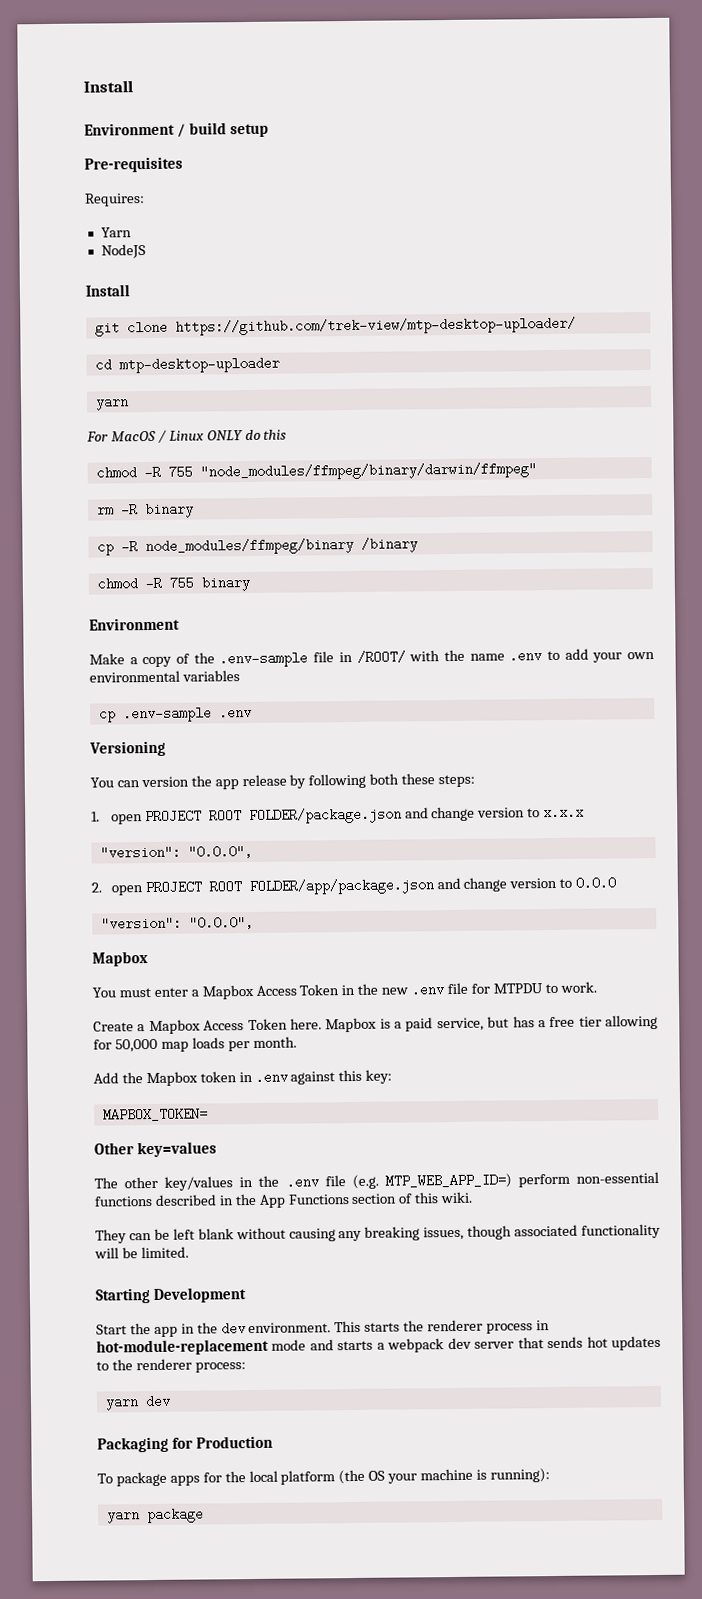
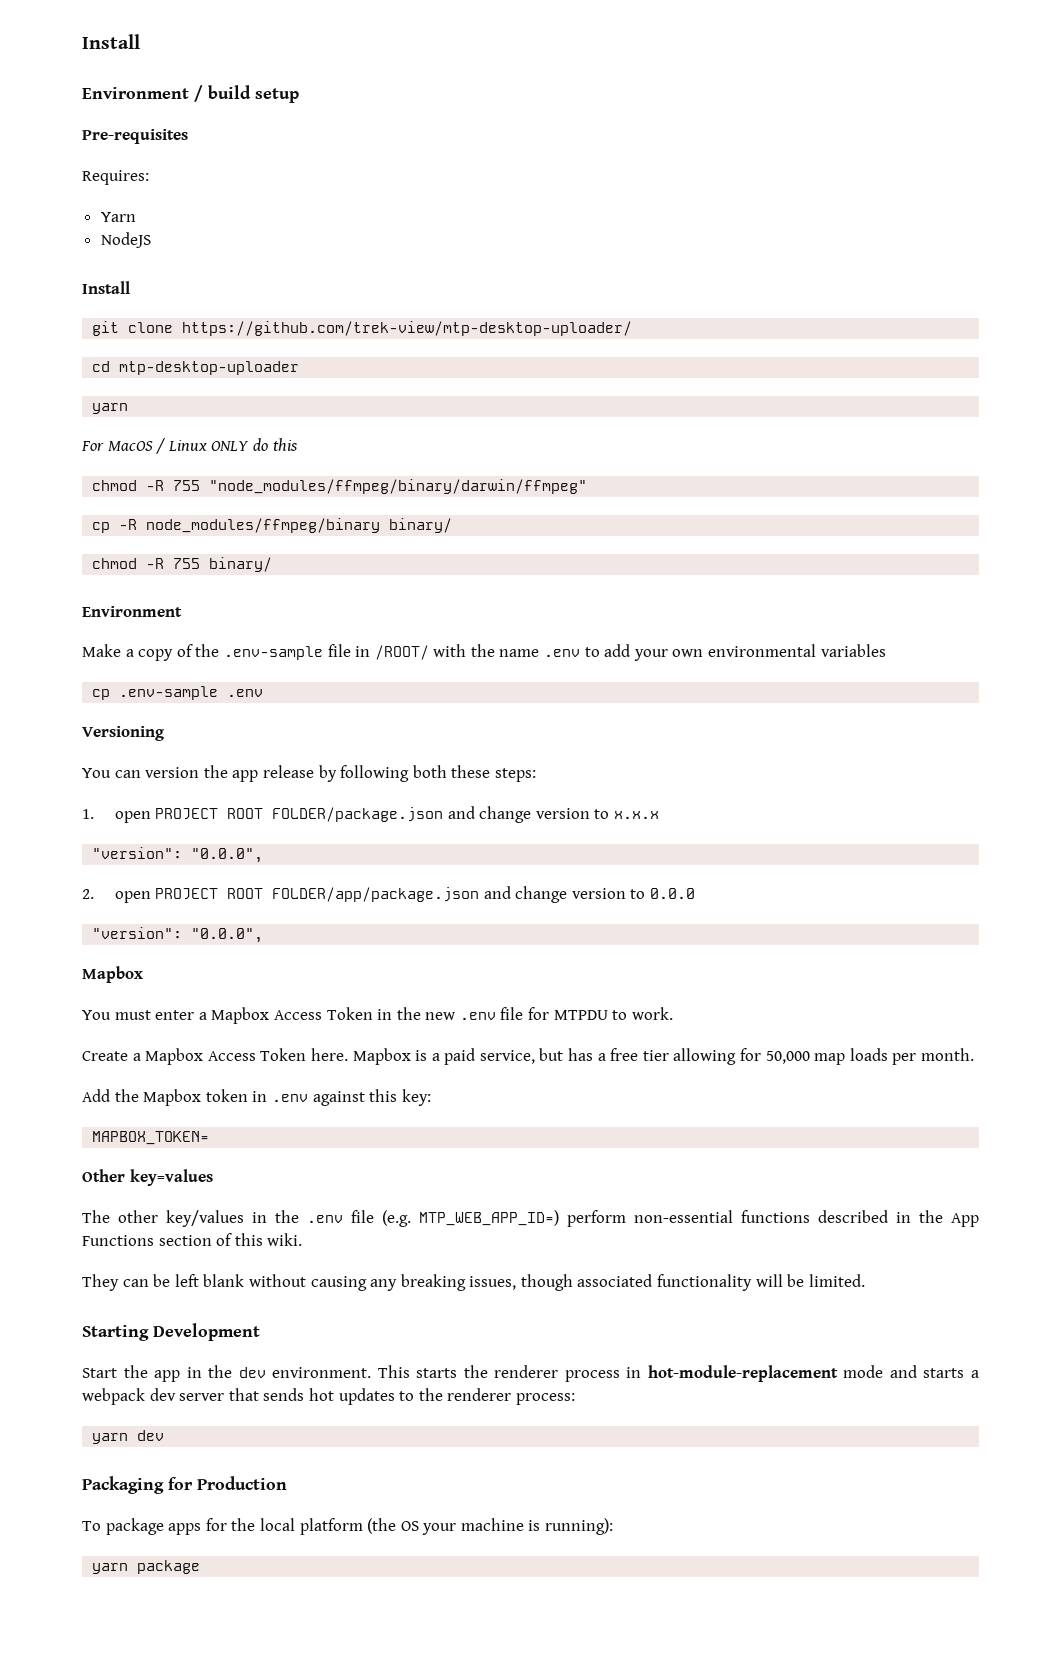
[96,502,194,519] // rm -R binary -> (588, 486) none
[360,537,418,553] [96,575,250,592] /binary // chmod -R 755 binary -> [389,518,453,533] [92,557,273,572] binary/ // chmod -R 755 binary/

